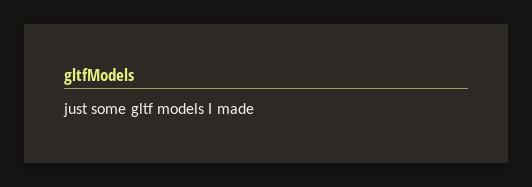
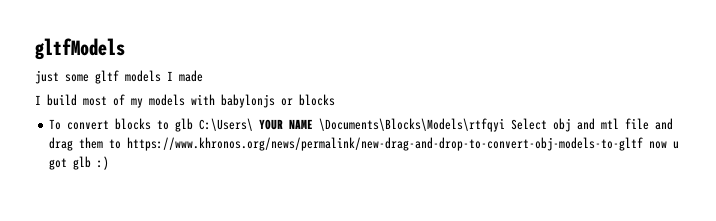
(254, 108) none -> [35,94,335,108] [49,118,674,132] [49,137,680,151] [49,156,110,170] // I build most of my models with babylonjs or blocks // To convert blocks to glb C:\Users\ YOUR NAME \Documents\Blocks\Models\rtfqyi Select obj and mtl file and drag them to https://www.khronos.org/news/permalink/new-drag-and-drop-to-convert-obj-models-to-gltf now u got glb :)

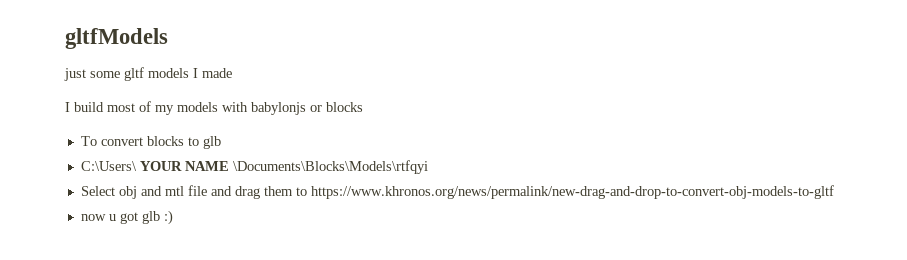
(194, 125) none -> (221, 142) //
(506, 125) none -> (428, 167) //
(644, 144) none -> (834, 192) //

